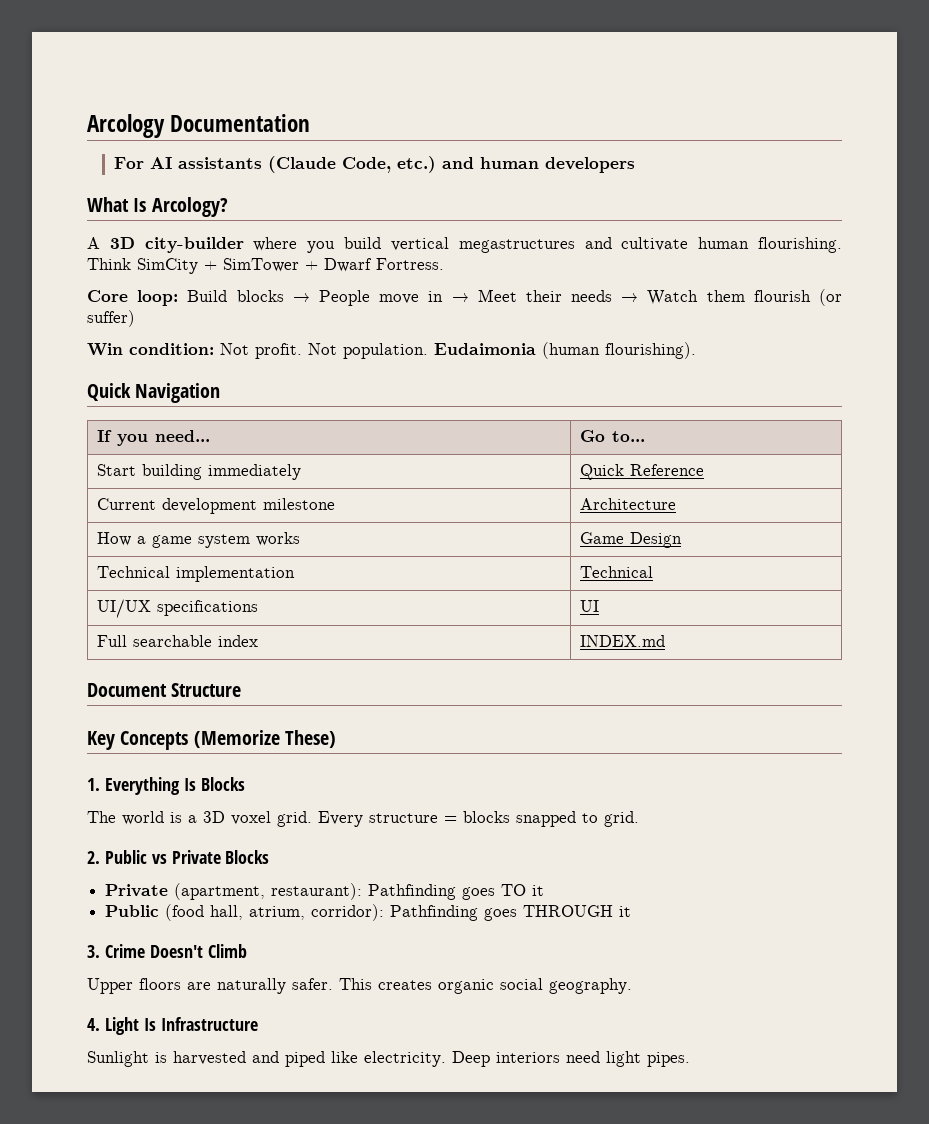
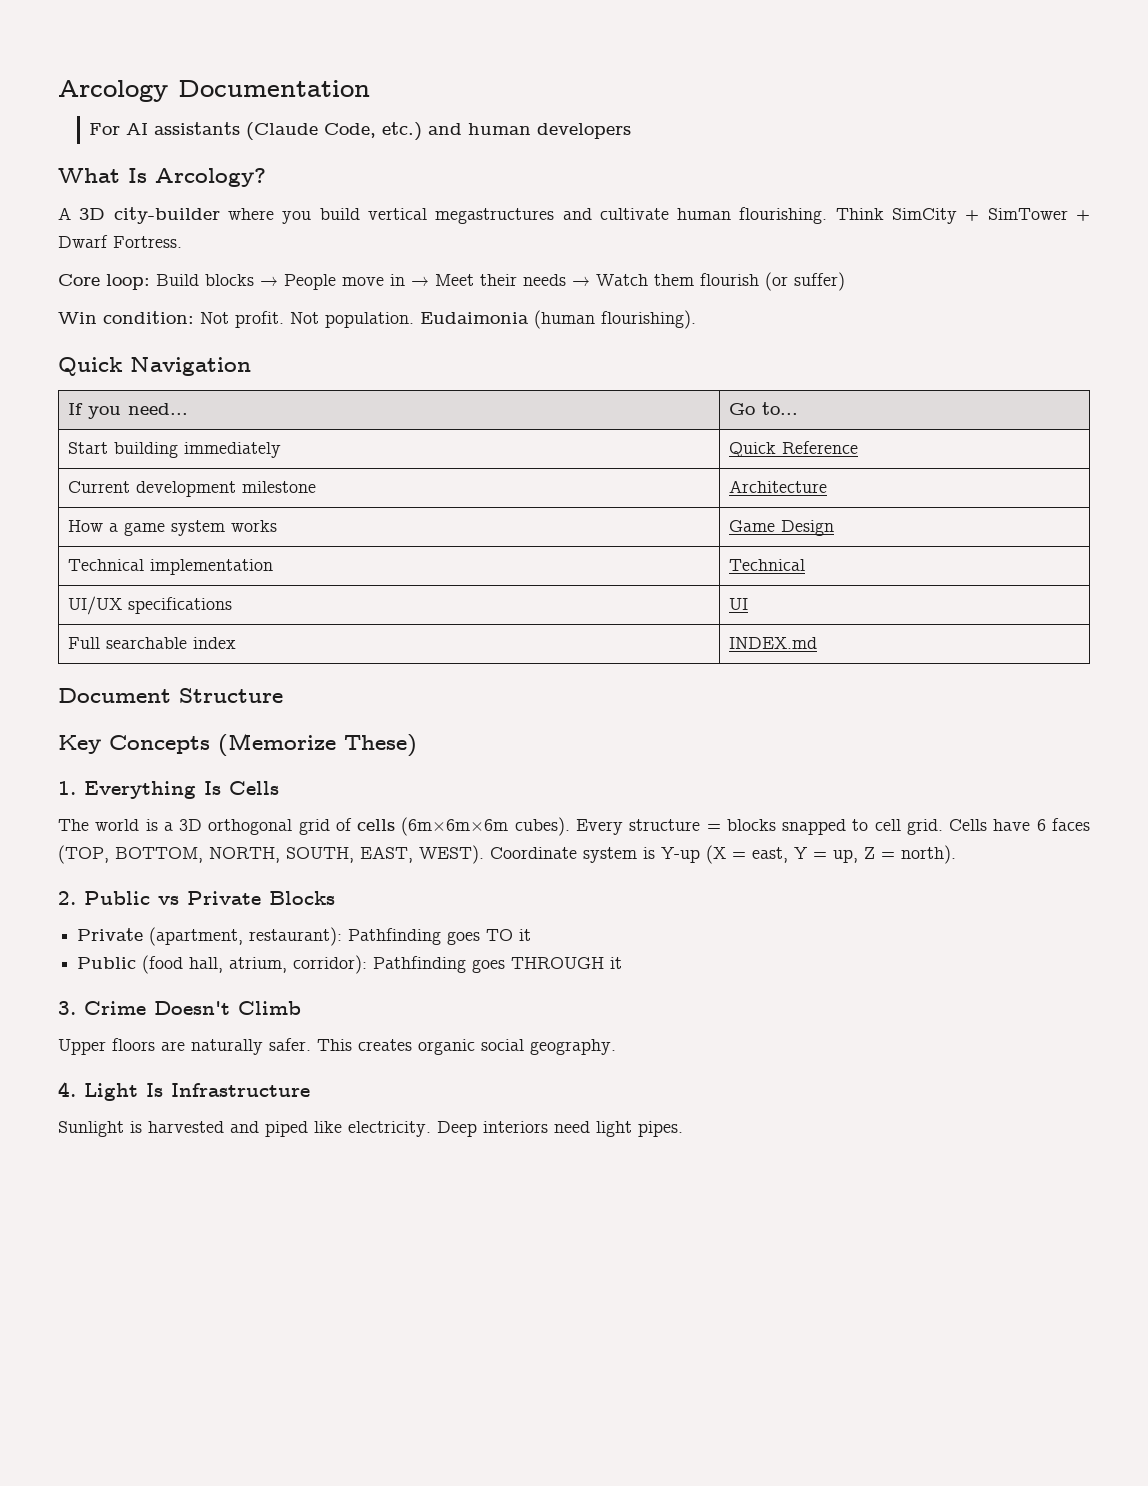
[200,777,245,791] Blocks -> [229,781,279,795] Cells
[231,811,312,827] voxel grid. -> [208,817,570,836] orthogonal grid of cells (6m×6m×6m cubes).
[604,811,639,827] grid. -> [874,818,1090,835] [58,845,956,864] cell grid. Cells have 6 faces (TOP, BOTTOM, NORTH, SOUTH, EAST, WEST). Coordinate system is Y-up (X = east, Y = up, Z = north).

